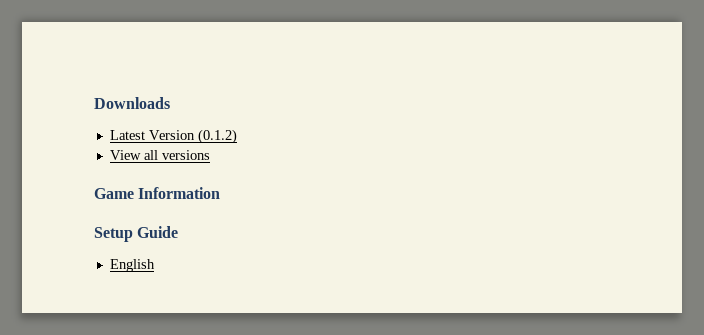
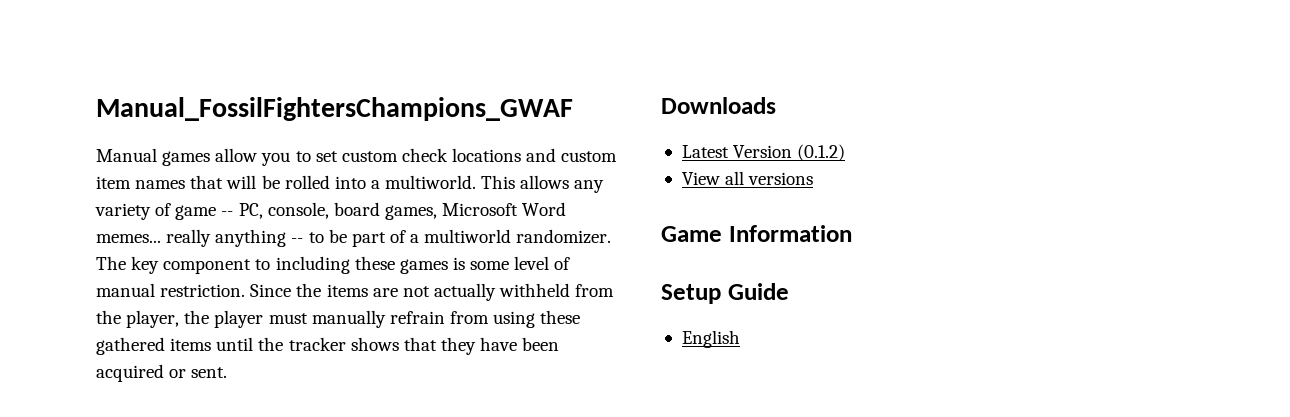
(94, 103) none -> [96,97,573,121] [96,148,618,166] [96,175,605,193] [95,202,567,220] [96,229,612,247] [96,256,571,274] [96,283,615,301] [96,310,581,328] [96,337,560,355] [96,364,228,382] Manual_FossilFightersChampions_GWAF // Manual games allow you to set custom check locations and custom item names that will be rolled into a multiworld. This allows any variety of game -- PC, console, board games, Microsoft Word memes... really anything -- to be part of a multiworld randomizer. The key component to including these games is some level of manual restriction. Since the items are not actually withheld from the player, the player must manually refrain from using these gathered items until the tracker shows that they have been acquired or sent. //

